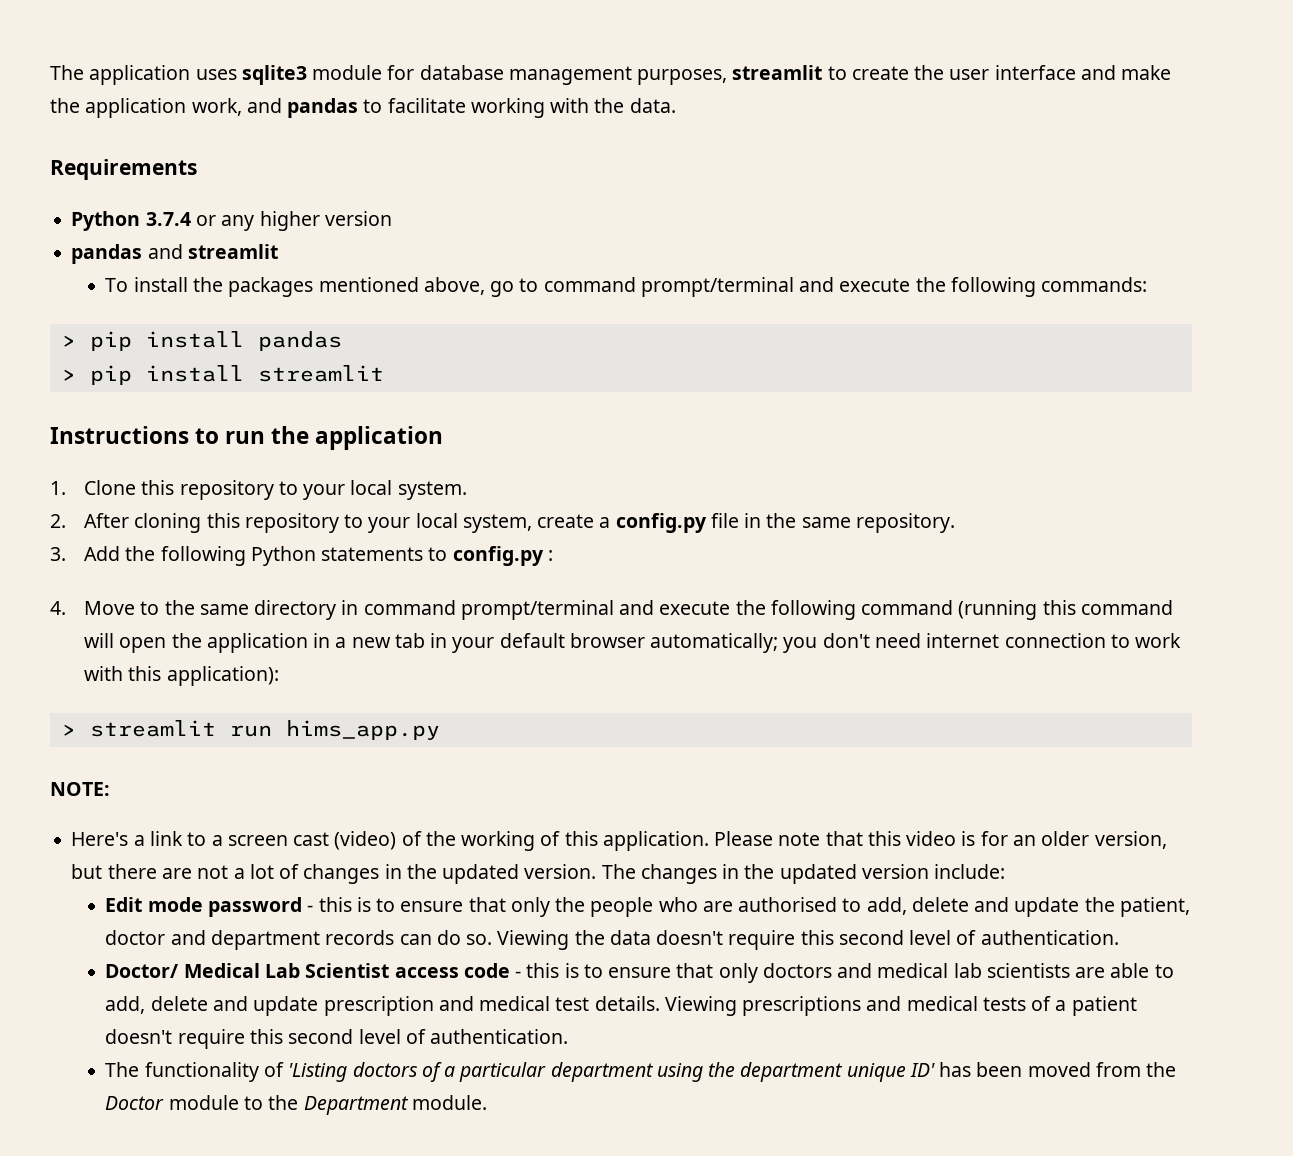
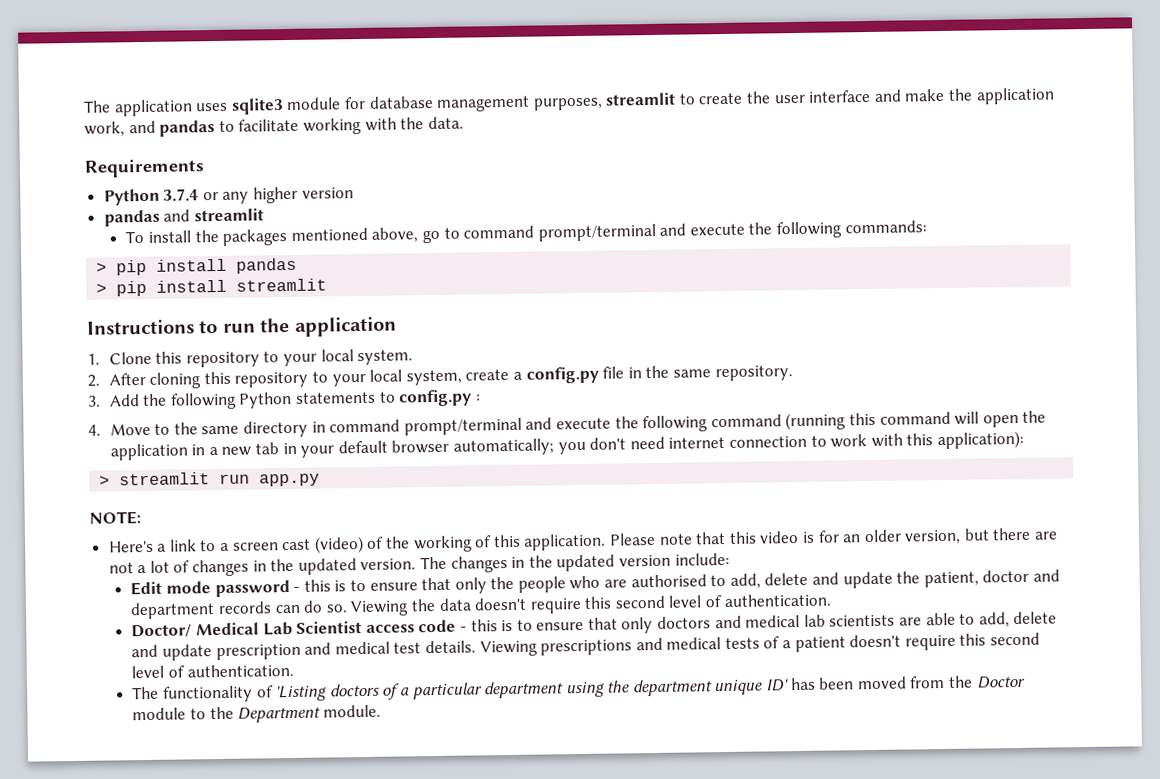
[285,720,440,740] hims_app.py -> [259,473,321,487] app.py

